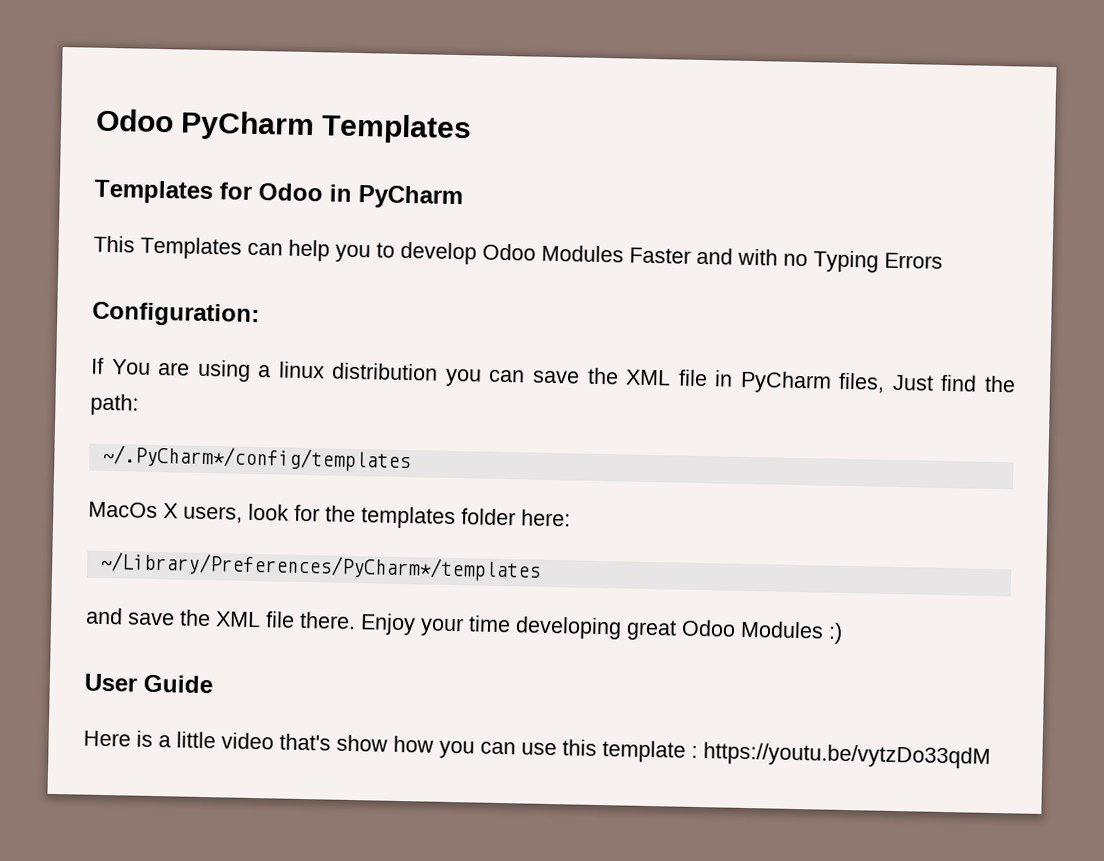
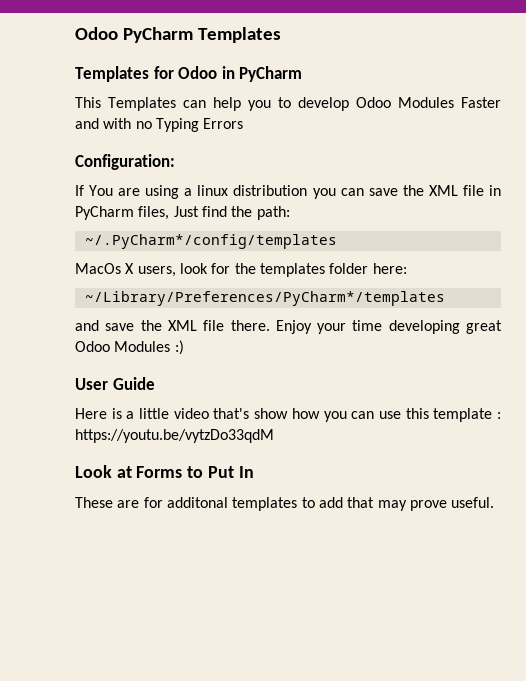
(991, 755) none -> [75,465,254,478] [75,497,495,511] // Look at Forms to Put In // These are for additonal templates to add that may prove useful.

